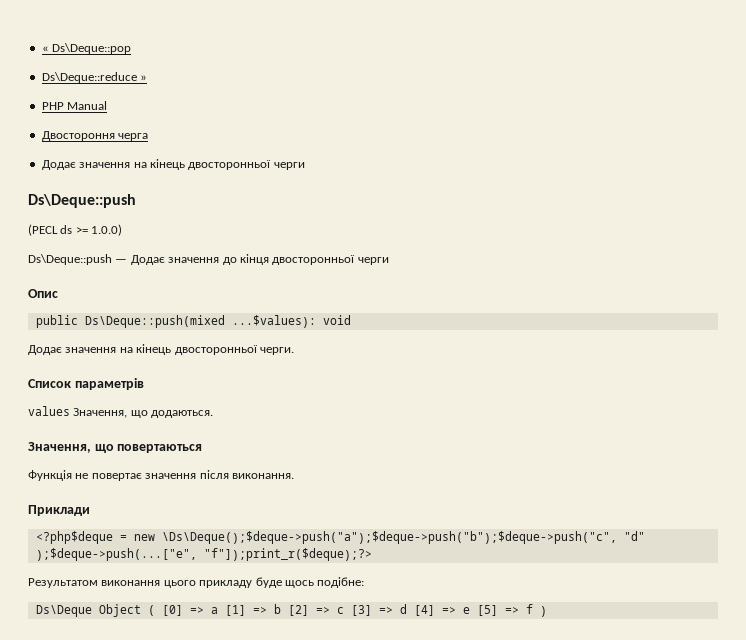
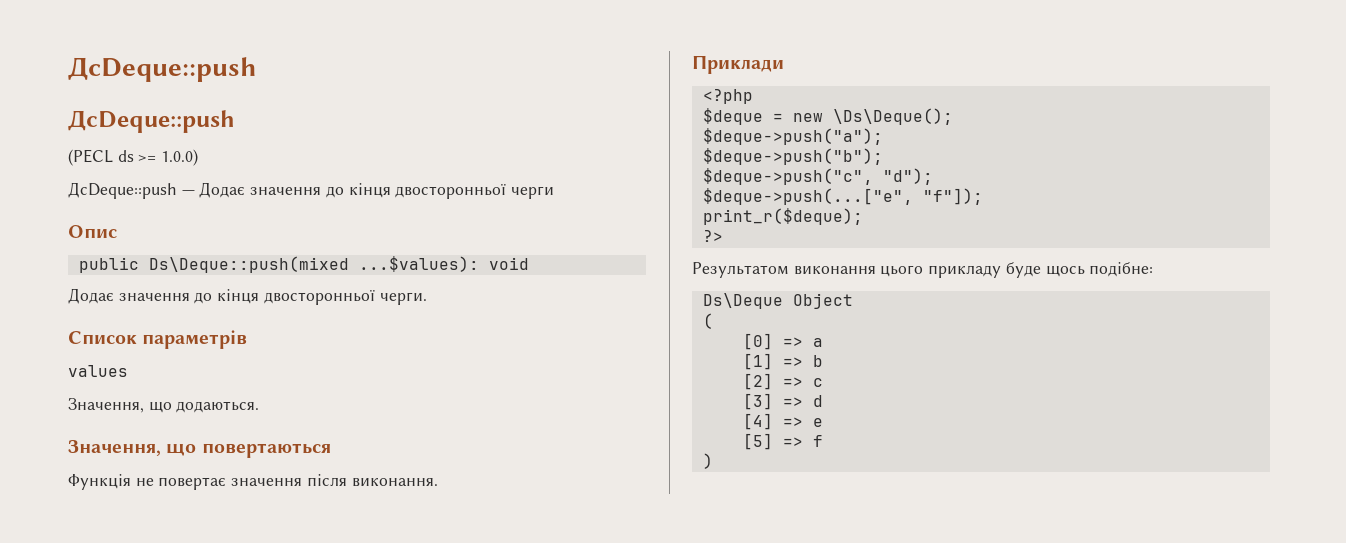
[41,43,132,54] [41,72,148,83] [41,101,108,110] [41,131,149,141] [41,159,305,170] [28,194,136,208] « Ds\Deque::pop // Ds\Deque::reduce » // PHP Manual // Двостороння черга // Додає значення на кінець двосторонньої черги // Ds\Deque::push -> [68,57,257,82] [68,110,235,133] ДсDeque::push // ДсDeque::push
[28,254,112,265] Ds\Deque::push -> [68,182,177,199] ДсDeque::push
[119,344,172,355] на кінець -> [194,289,260,304] до кінця
(70, 411) none -> (128, 371) //
[35,531,645,544] [35,548,372,561] <?php$deque = new \Ds\Deque();$deque->push("a");$deque->push("b");$deque->push("c", "d" );$deque->push(...["e", "f"]);print_r($deque);?> -> [702,89,753,104] [702,108,953,125] [702,128,883,145] [702,148,883,165] [702,168,933,185] [702,188,983,205] [702,208,863,225] [702,230,723,242] <?php // $deque = new \Ds\Deque(); // $deque->push("a"); // $deque->push("b"); // $deque->push("c", "d"); // $deque->push(...["e", "f"]); // print_r($deque); // ?>
(141, 610) none -> (853, 301) //
(155, 610) none -> (713, 321) //
(218, 610) none -> (823, 342) //
(281, 609) none -> (823, 361) //
(344, 610) none -> (823, 382) //
(407, 609) none -> (823, 401) //
(470, 610) none -> (823, 422) //
(533, 609) none -> (823, 441) //

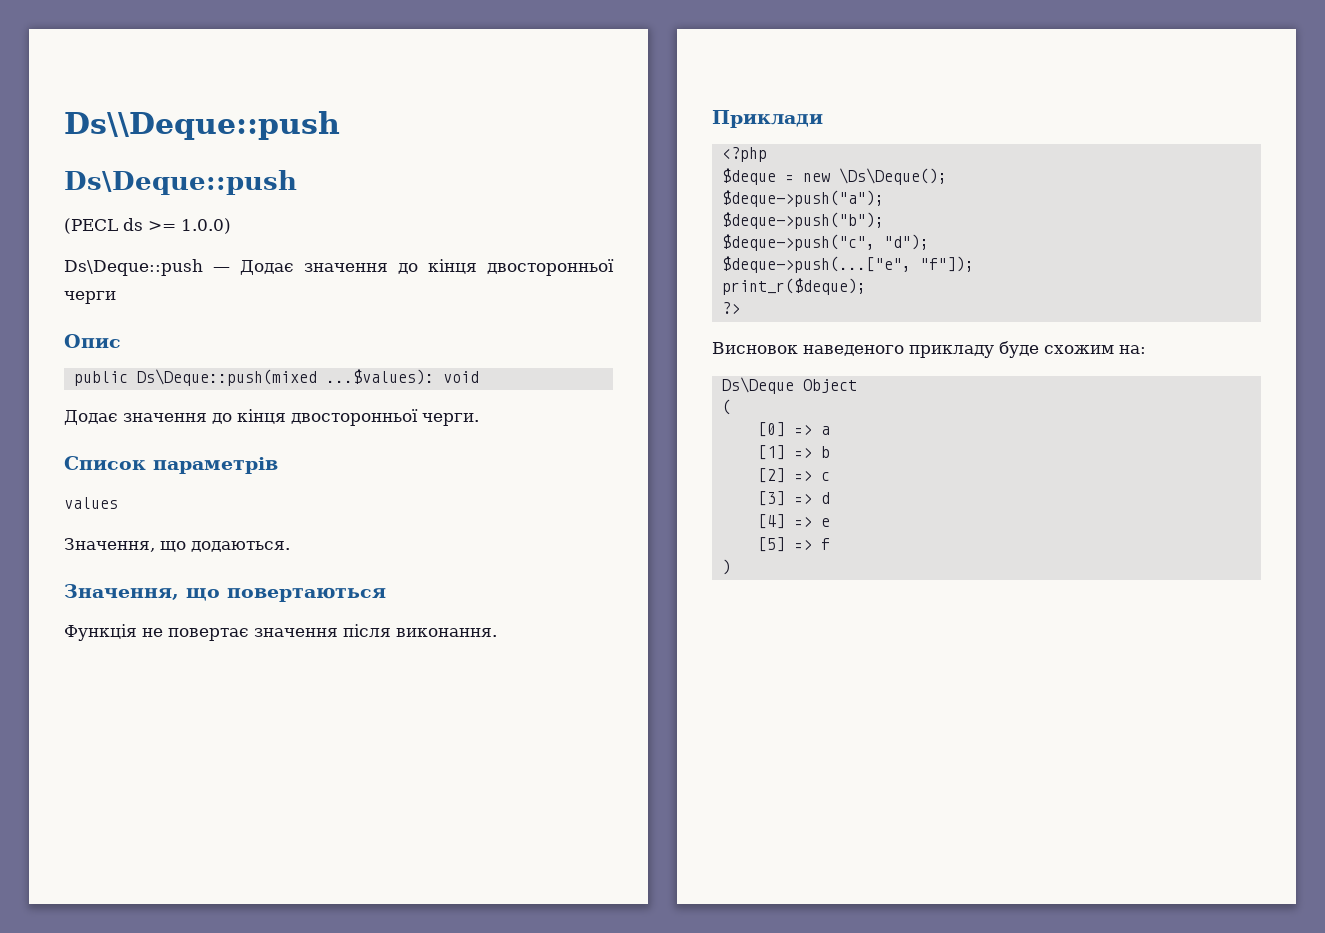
[68,57,257,82] [68,110,235,133] ДсDeque::push // ДсDeque::push -> [64,111,340,140] [64,170,297,195] Ds\\Deque::push // Ds\Deque::push
[68,182,177,199] ДсDeque::push -> [64,259,203,276] Ds\Deque::push
[692,262,1154,278] Результатом виконання цього прикладу буде щось подібне: -> [712,341,1146,358] Висновок наведеного прикладу буде схожим на:

